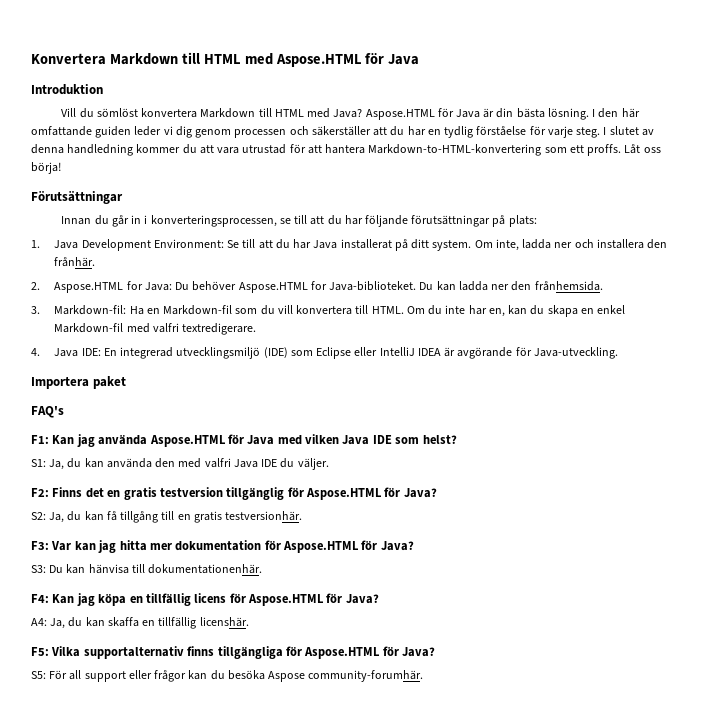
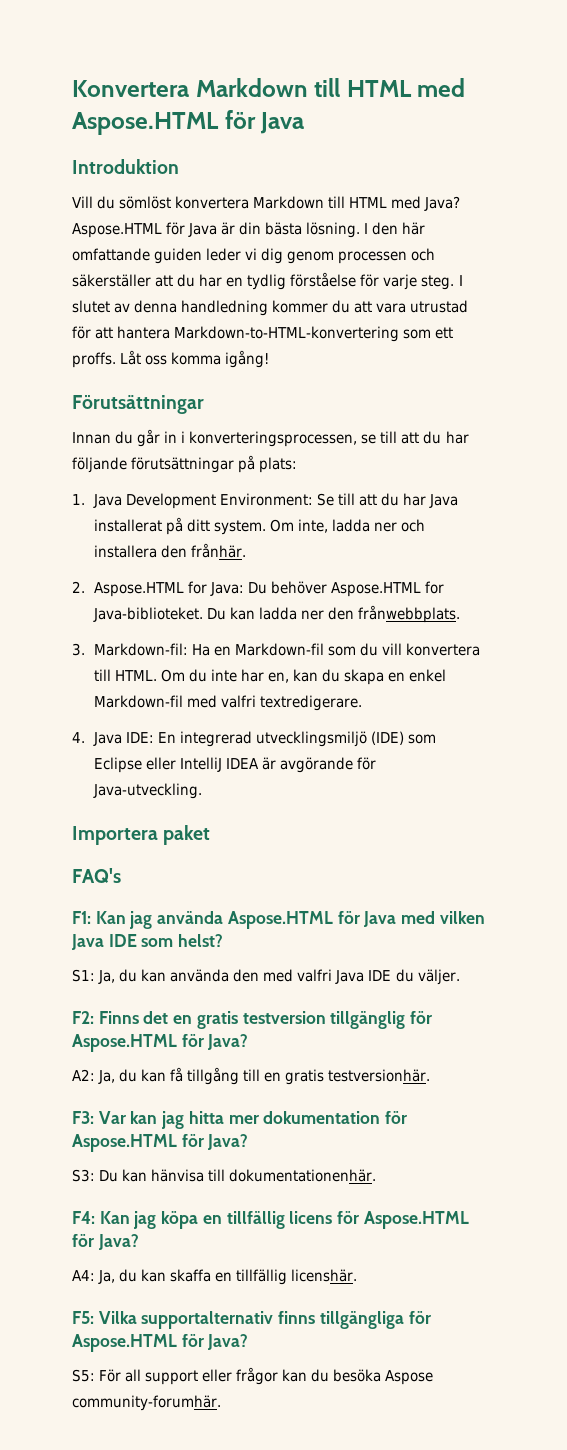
[31,162,61,174] börja! -> [171,350,270,368] komma igång!
[534,281,603,291] frånhemsida. -> [358,605,461,623] frånwebbplats.
[31,512,46,520] S2: -> [72,1069,95,1081] A2:

